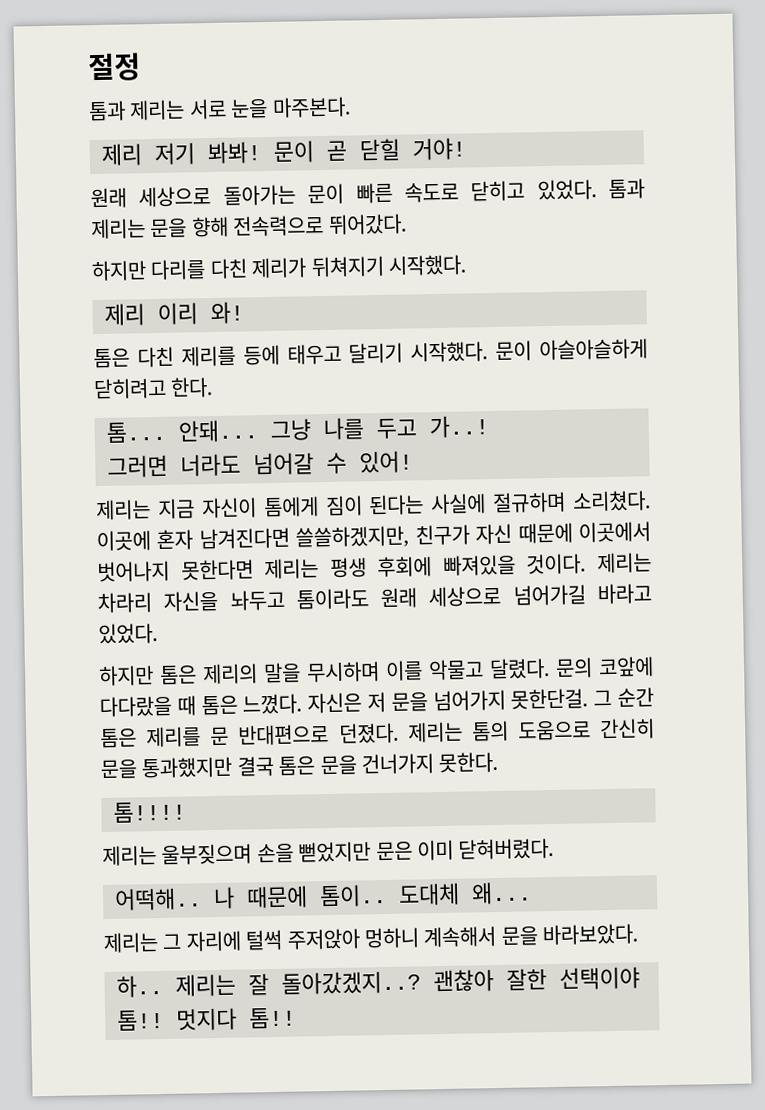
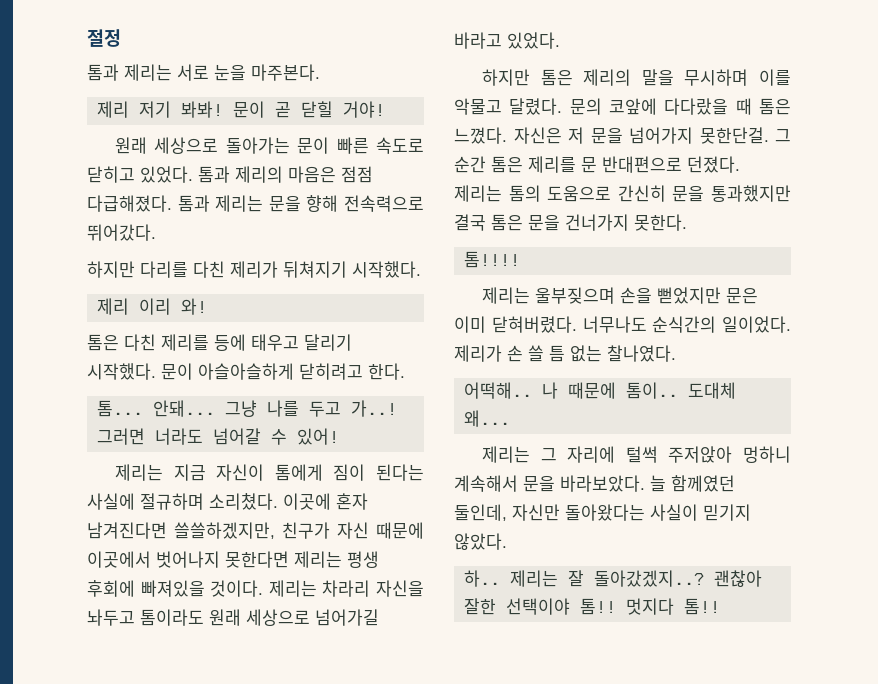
(645, 188) none -> [235,166,373,183] [87,195,210,212] 제리의 마음은 점점 다급해졌다. 톰과
(555, 848) none -> [582,316,791,333] [454,345,676,362] 너무나도 순식간의 일이었다. 제리가 손 쓸 틈 없는 찰나였다.
(639, 934) none -> [650,475,735,492] [454,504,751,521] [454,533,507,550] 늘 함께였던 둘인데, 자신만 돌아왔다는 사실이 믿기지 않았다.

